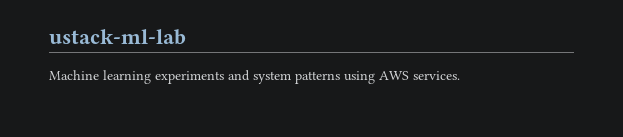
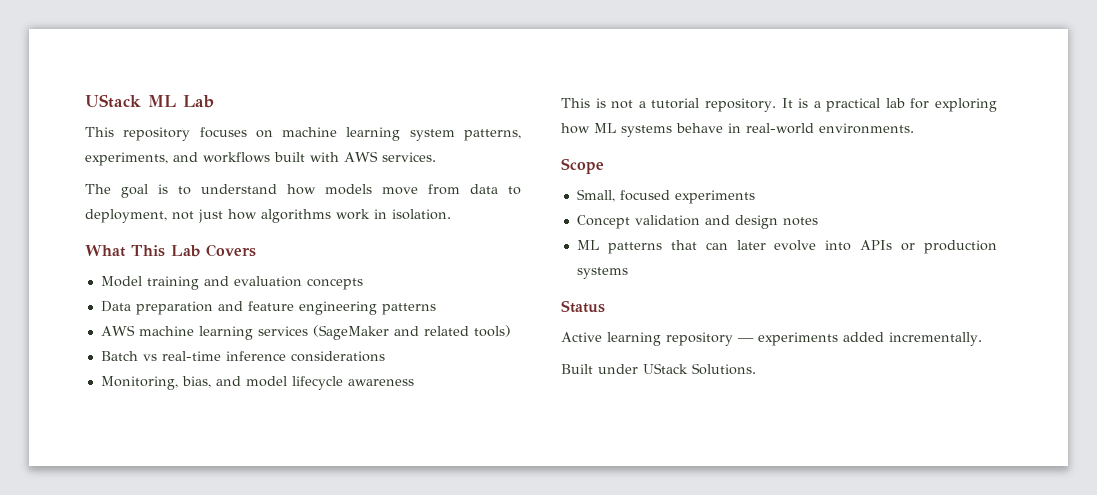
[49,29,186,45] [49,70,460,84] ustack-ml-lab // Machine learning experiments and system patterns using AWS services. -> [85,94,214,108] [85,127,521,141] [85,151,436,166] [85,184,521,198] [85,209,451,223] [85,244,256,257] [100,276,363,290] [100,301,436,315] [100,325,511,340] [100,351,385,362] [100,376,414,390] [561,98,997,112] [561,123,914,137] [561,158,604,174] [576,189,755,204] [576,215,818,229] [576,240,997,254] [576,267,628,279] [561,300,605,313] [561,332,982,346] [561,363,756,375] UStack ML Lab // This repository focuses on machine learning system patterns, experiments, and workflows built with AWS services. // The goal is to understand how models move from data to deployment, not just how algorithms work in isolation. // What This Lab Covers // Model training and evaluation concepts // Data preparation and feature engineering patterns // AWS machine learning services (SageMaker and related tools) // Batch vs real-time inference considerations // Monitoring, bias, and model lifecycle awareness // This is not a tutorial repository. It is a practical lab for exploring how ML systems behave in real-world environments. // Scope // Small, focused experiments // Concept validation and design notes // ML patterns that can later evolve into APIs or production systems // Status // Active learning repository — experiments added incrementally. // Built under UStack Solutions.

